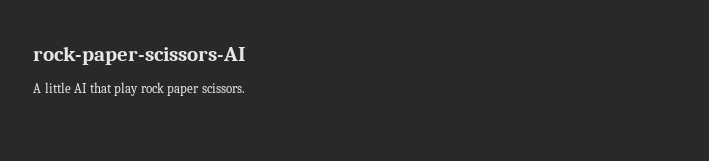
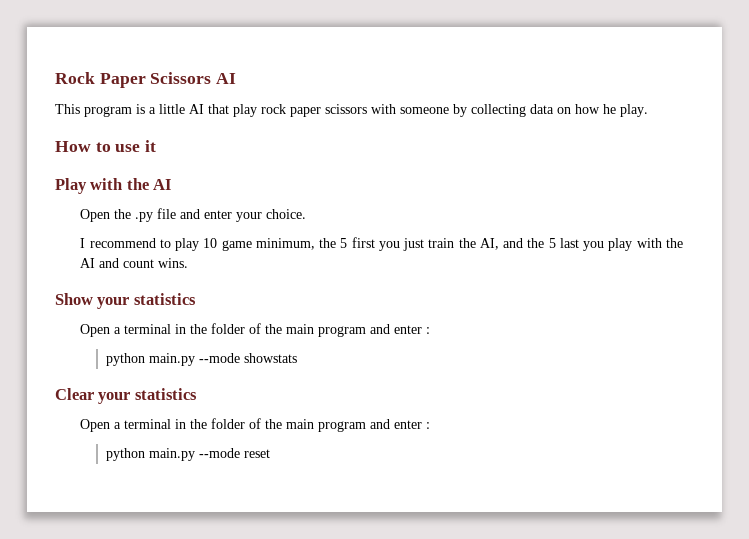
[33,46,246,65] [33,83,41,93] rock-paper-scissors-AI // A -> [55,72,237,88] [55,104,156,117] Rock Paper Scissors AI // This program is a
[201,83,245,93] scissors. -> [325,104,648,117] [55,140,157,152] [55,178,172,194] [80,208,307,222] [80,237,684,251] [80,258,189,268] [55,293,196,309] [80,323,431,337] [105,353,297,366] [55,388,197,404] [80,418,431,432] [105,448,270,461] scissors with someone by collecting data on how he play. // How to use it // Play with the AI // Open the .py file and enter your choice. // I recommend to play 10 game minimum, the 5 first you just train the AI, and the 5 last you play with the AI and count wins. // Show your statistics // Open a terminal in the folder of the main program and enter : // python main.py --mode showstats // Clear your statistics // Open a terminal in the folder of the main program and enter : // python main.py --mode reset

